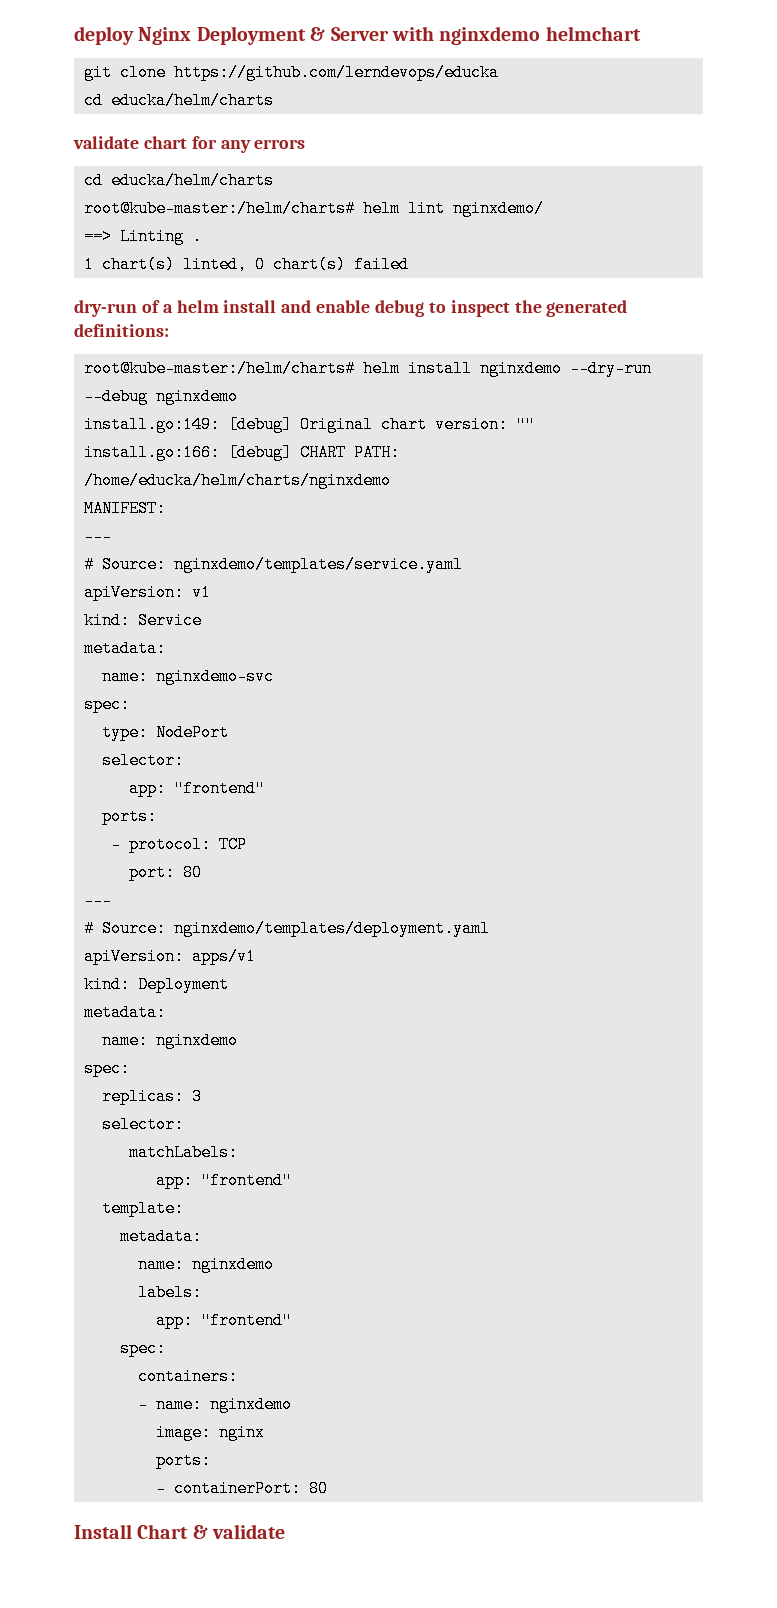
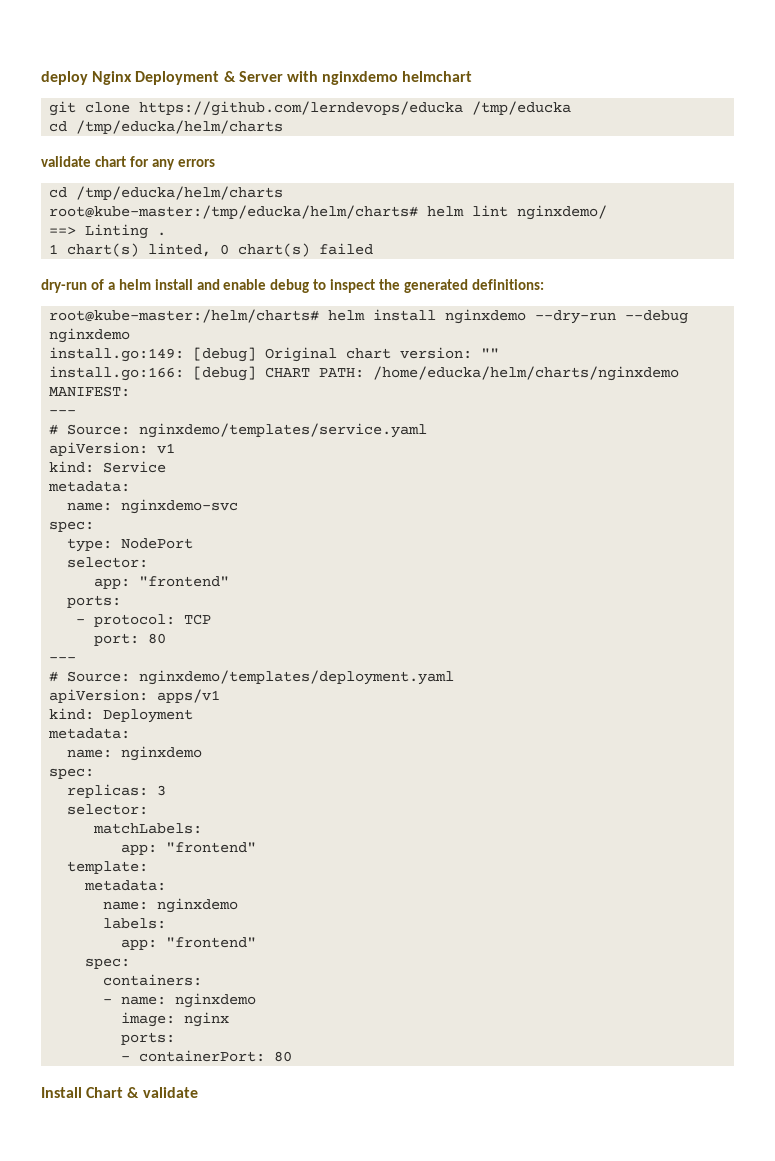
[83,92,274,109] // cd educka/helm/charts -> [472,101,572,115] [49,120,284,134] /tmp/educka // cd /tmp/educka/helm/charts
[110,172,274,189] [83,200,355,217] educka/helm/charts // root@kube-master:/helm/charts# -> [76,186,284,200] [49,205,419,219] /tmp/educka/helm/charts // root@kube-master:/tmp/educka/helm/charts#

